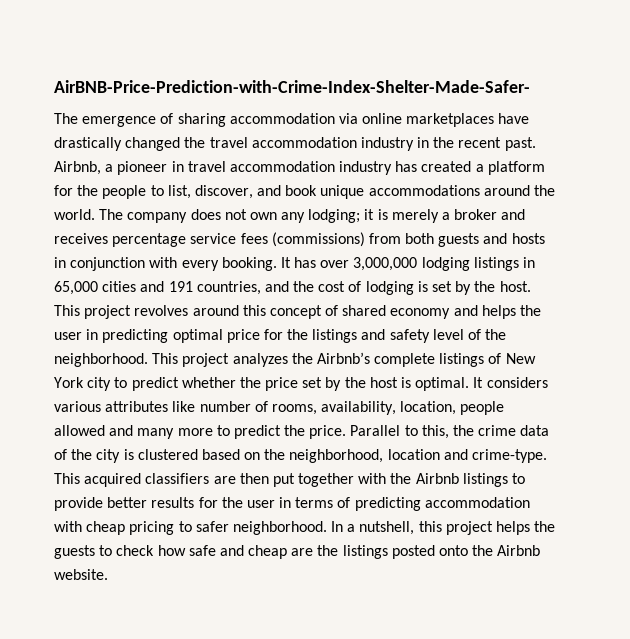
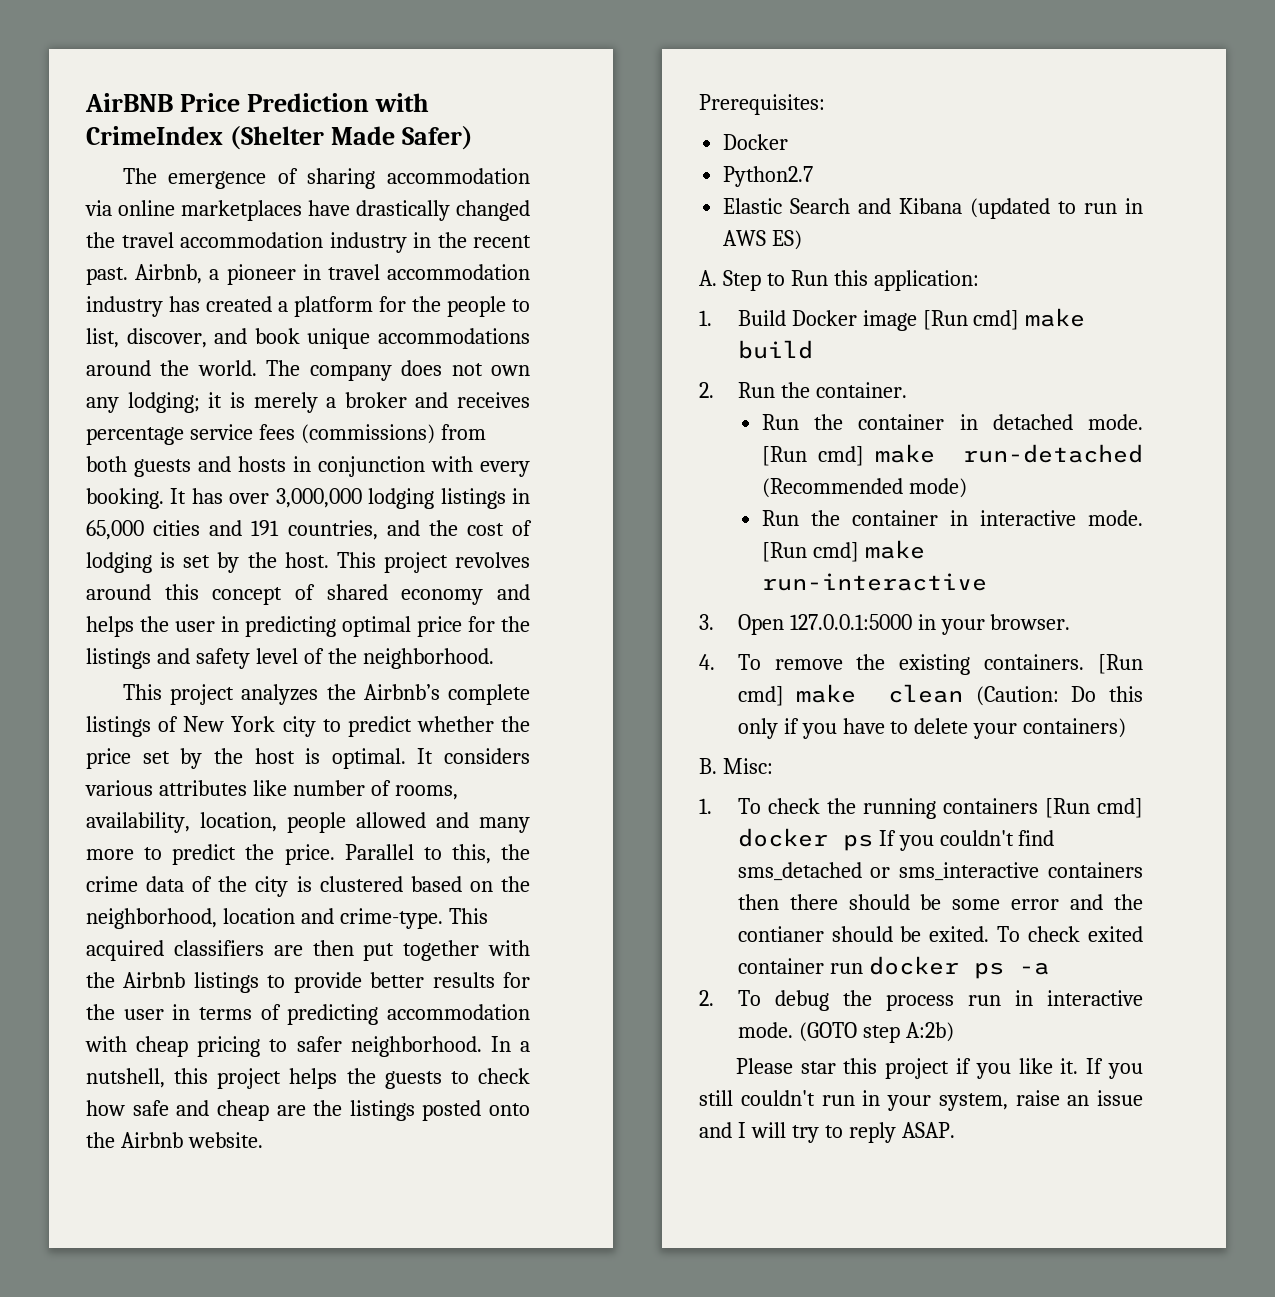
[54,80,530,93] AirBNB-Price-Prediction-with-Crime-Index-Shelter-Made-Safer- -> [85,93,429,112] [86,126,473,150] AirBNB Price Prediction with CrimeIndex (Shelter Made Safer)
(148, 360) none -> (494, 658) //
(108, 574) none -> [699,94,825,115] [723,134,789,150] [723,166,814,187] [723,198,1143,219] [723,230,803,250] [699,270,979,291] [699,308,1086,331] [737,340,813,359] [699,382,907,398] [761,414,1143,430] [761,444,1143,466] [761,478,967,498] [761,510,1143,526] [761,540,925,562] [761,573,987,591] [699,614,1071,635] [699,654,1143,675] [737,684,1143,706] [737,718,1127,739] [699,758,773,774] [699,798,1143,819] [737,828,1055,851] [737,862,1143,881] [737,894,1143,910] [737,926,1143,942] [737,956,1049,979] [699,990,1143,1011] [737,1022,954,1043] [735,1058,1143,1079] [699,1090,1143,1111] [699,1122,955,1143] // Prerequisites: // Docker // Python2.7 // Elastic Search and Kibana (updated to run in AWS ES) // A. Step to Run this application: // 1. Build Docker image [Run cmd] make build // 2. Run the container. // Run the container in detached mode. [Run cmd] make run-detached (Recommended mode) // Run the container in interactive mode. [Run cmd] make run-interactive // 3. Open 127.0.0.1:5000 in your browser. // 4. To remove the existing containers. [Run cmd] make clean (Caution: Do this only if you have to delete your containers) // B. Misc: // 1. To check the running containers [Run cmd] docker ps If you couldn't find sms_detached or sms_interactive containers then there should be some error and the contianer should be exited. To check exited container run docker ps -a // 2. To debug the process run in interactive mode. (GOTO step A:2b) // Please star this project if you like it. If you still couldn't run in your system, raise an issue and I will try to reply ASAP.

